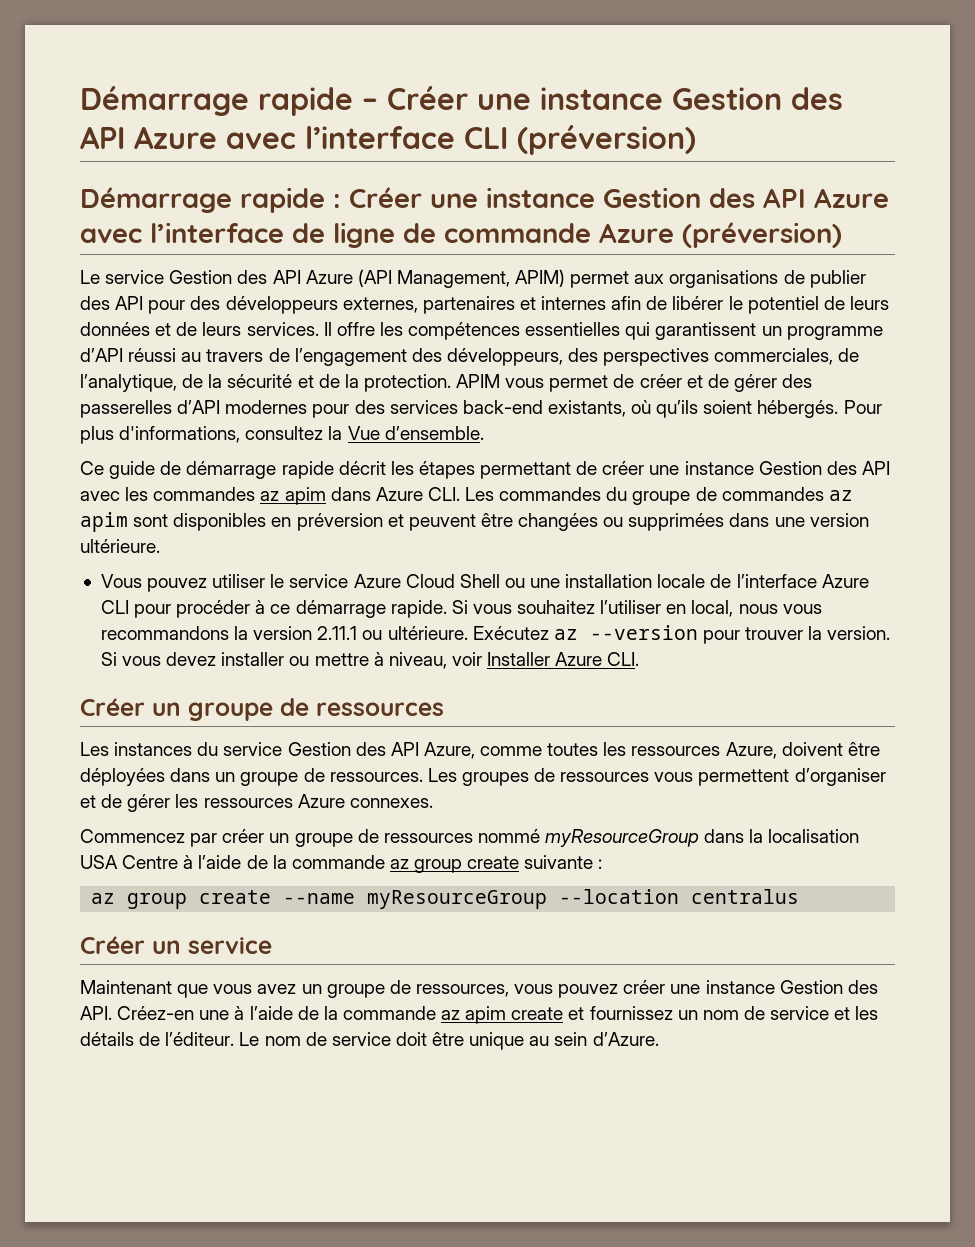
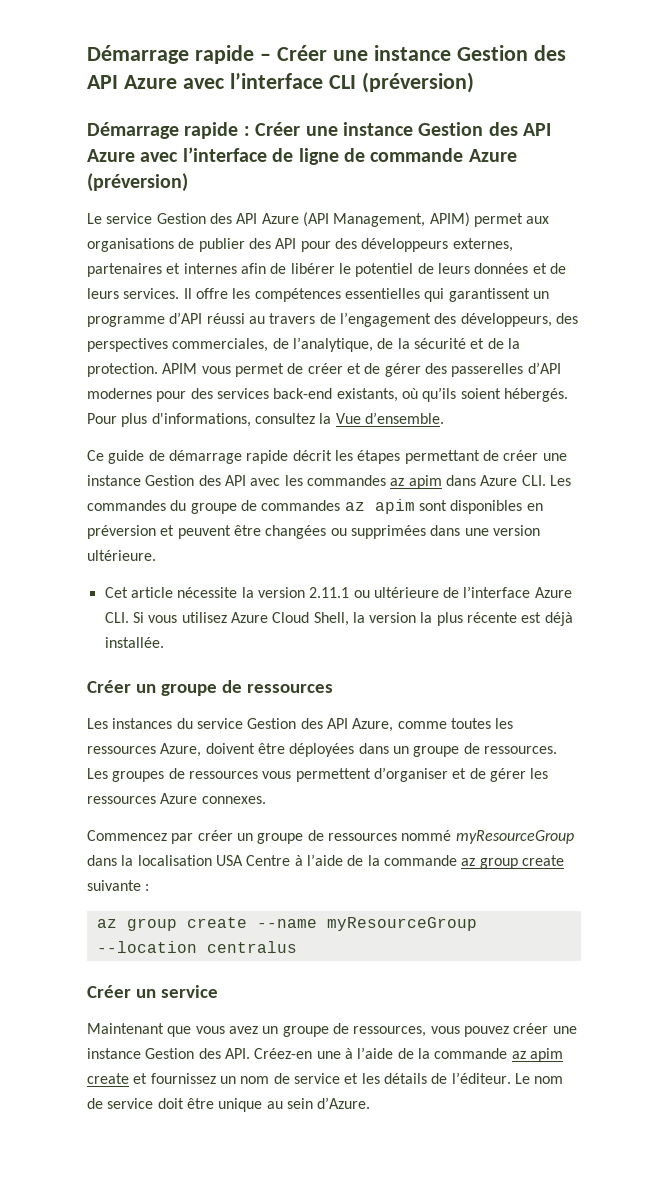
[100,574,869,592] [100,600,822,618] [100,625,891,644] [100,652,640,669] Vous pouvez utiliser le service Azure Cloud Shell ou une installation locale de l’interface Azure CLI pour procéder à ce démarrage rapide. Si vous souhaitez l’utiliser en local, nous vous recommandons la version 2.11.1 ou ultérieure. Exécutez az --version pour trouver la version. Si vous devez installer ou mettre à niveau, voir Installer Azure CLI. -> [104,586,572,598] [104,612,573,626] [104,637,164,648] Cet article nécessite la version 2.11.1 ou ultérieure de l’interface Azure CLI. Si vous utilisez Azure Cloud Shell, la version la plus récente est déjà installée.

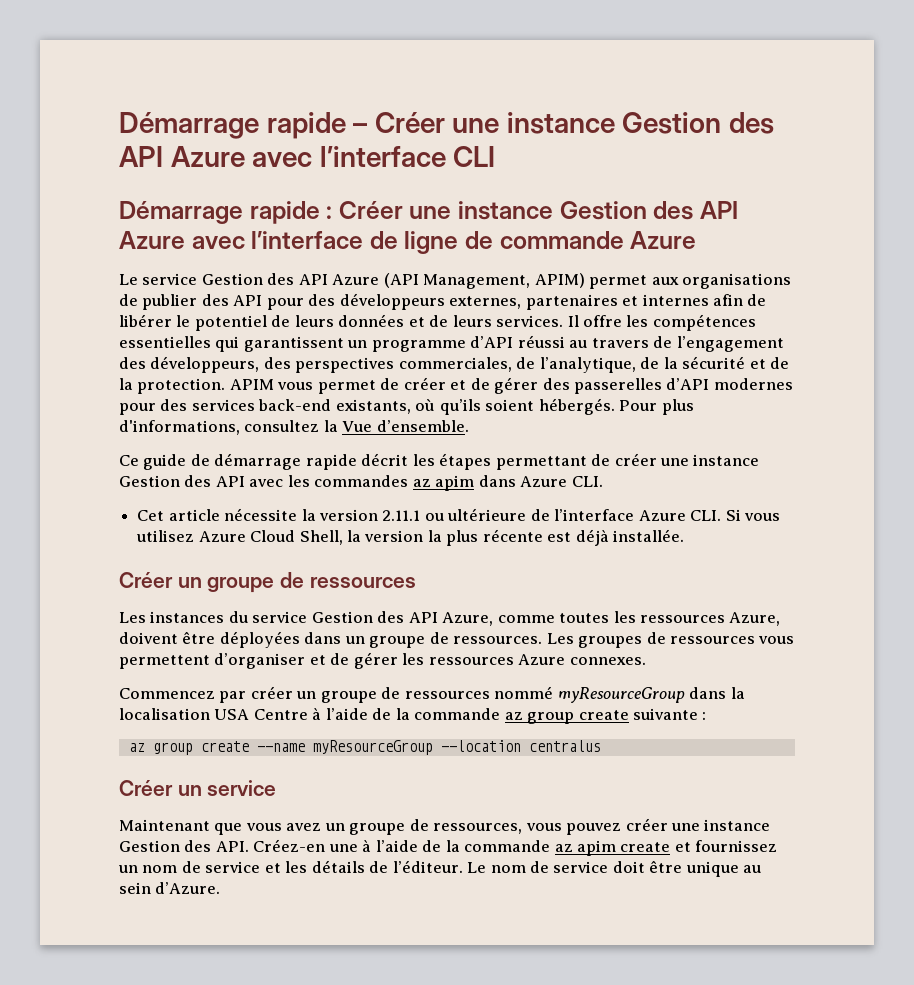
[361,72,474,93] (préversion) -> (496, 156) none
[87,173,188,192] (préversion) -> (697, 240) none
[549,475,571,486] [87,499,543,514] [87,525,540,539] [87,550,156,561] Les commandes du groupe de commandes az apim sont disponibles en préversion et peuvent être changées ou supprimées dans une version ultérieure. -> (603, 481) none

